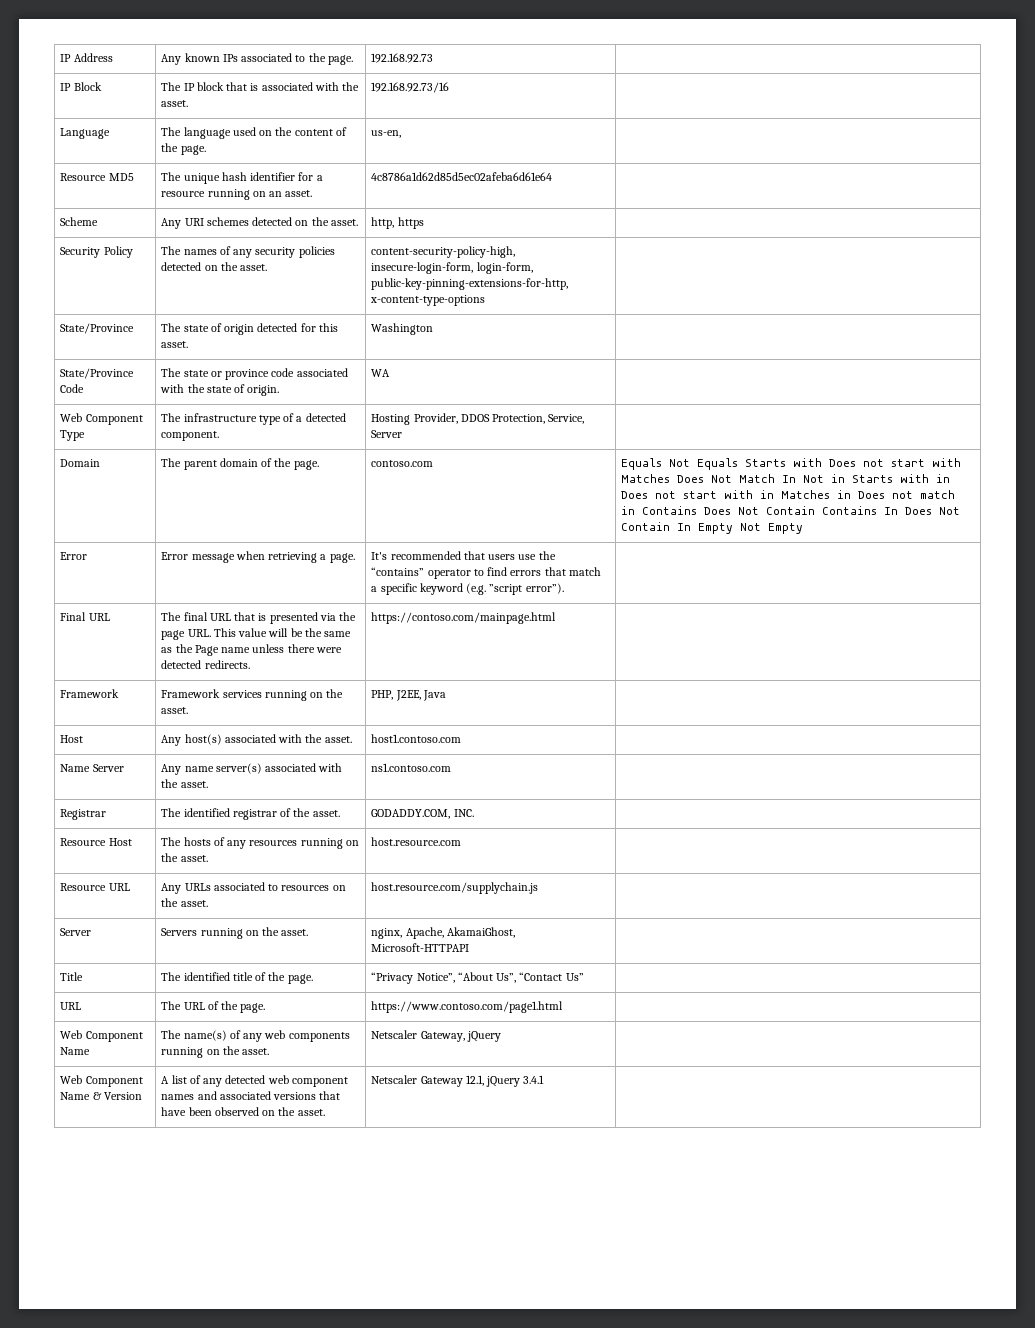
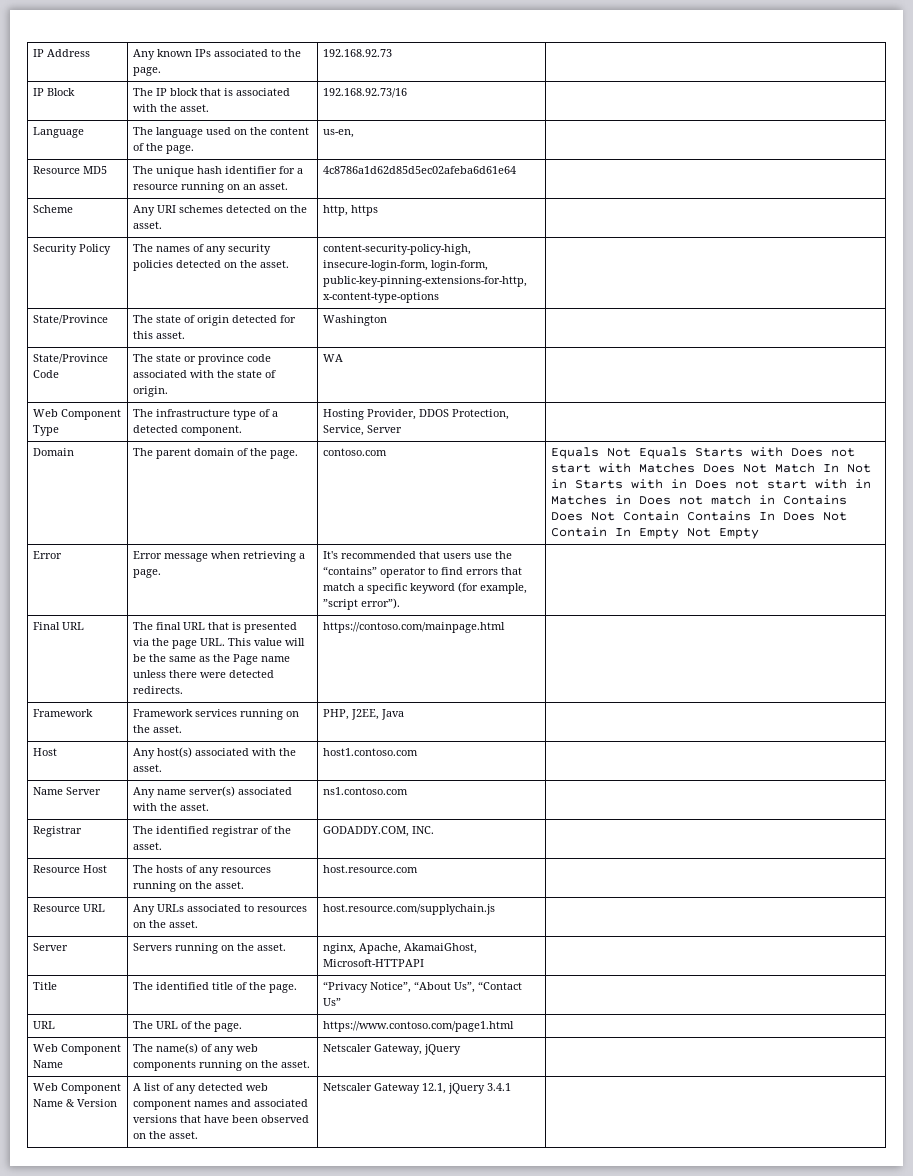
[466,583,487,595] (e.g. -> [458,582,528,594] (for example,

